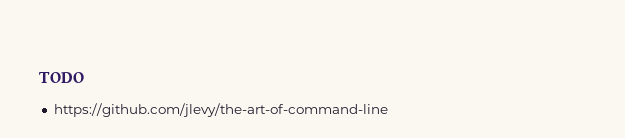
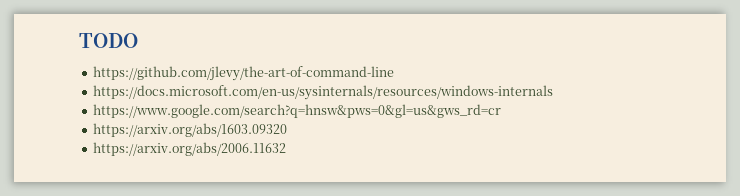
(388, 110) none -> [92,85,553,100] [92,104,501,118] [92,123,287,137] [92,142,286,156] // https://docs.microsoft.com/en-us/sysinternals/resources/windows-internals // https://www.google.com/search?q=hnsw&pws=0&gl=us&gws_rd=cr // https://arxiv.org/abs/1603.09320 // https://arxiv.org/abs/2006.11632

